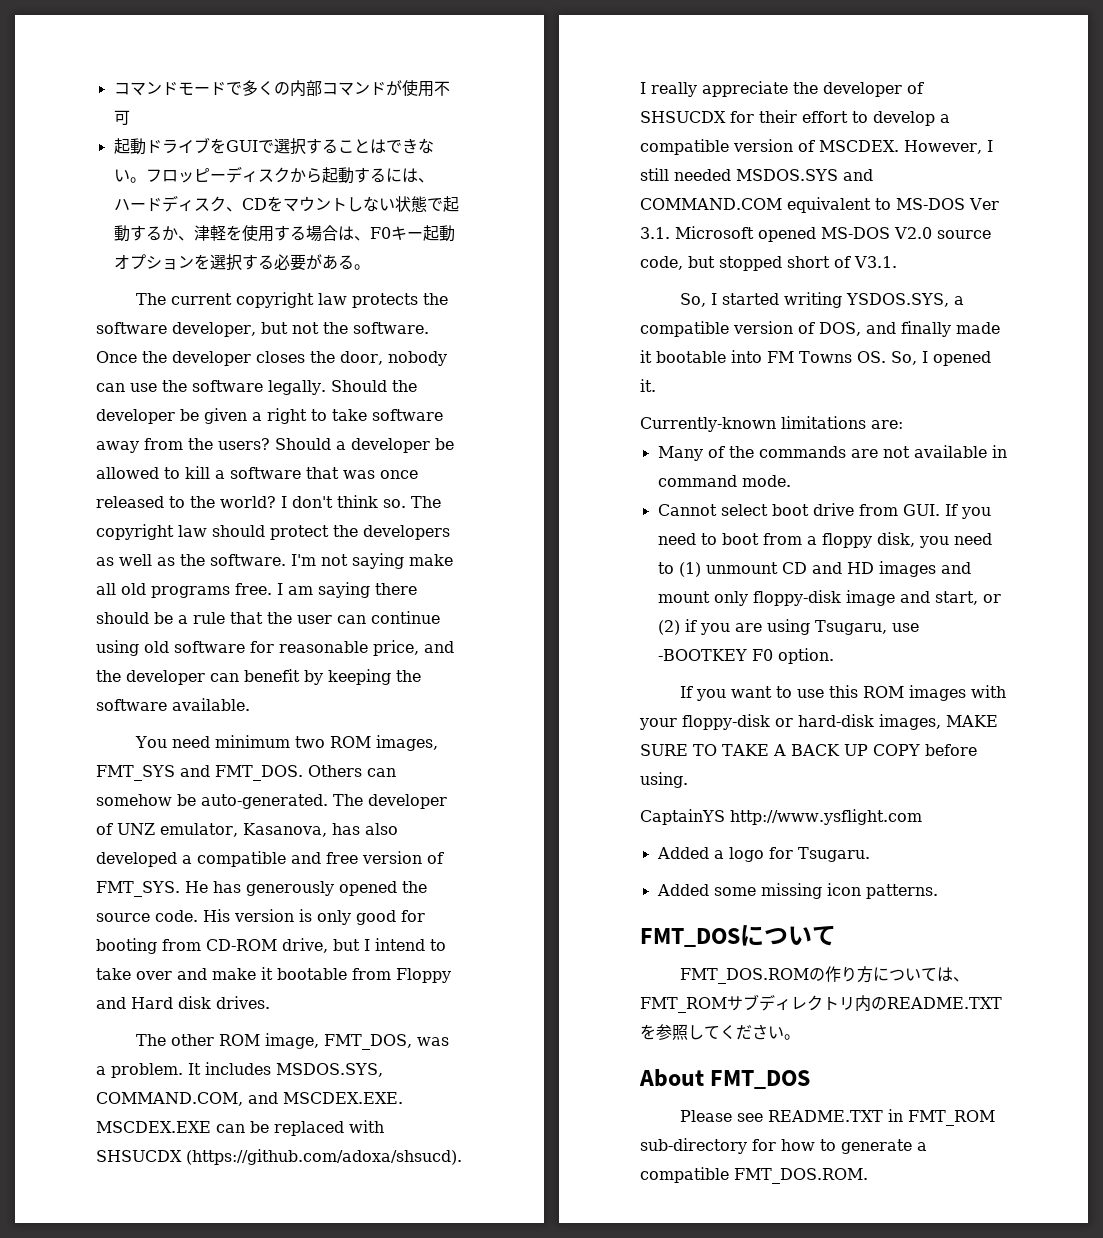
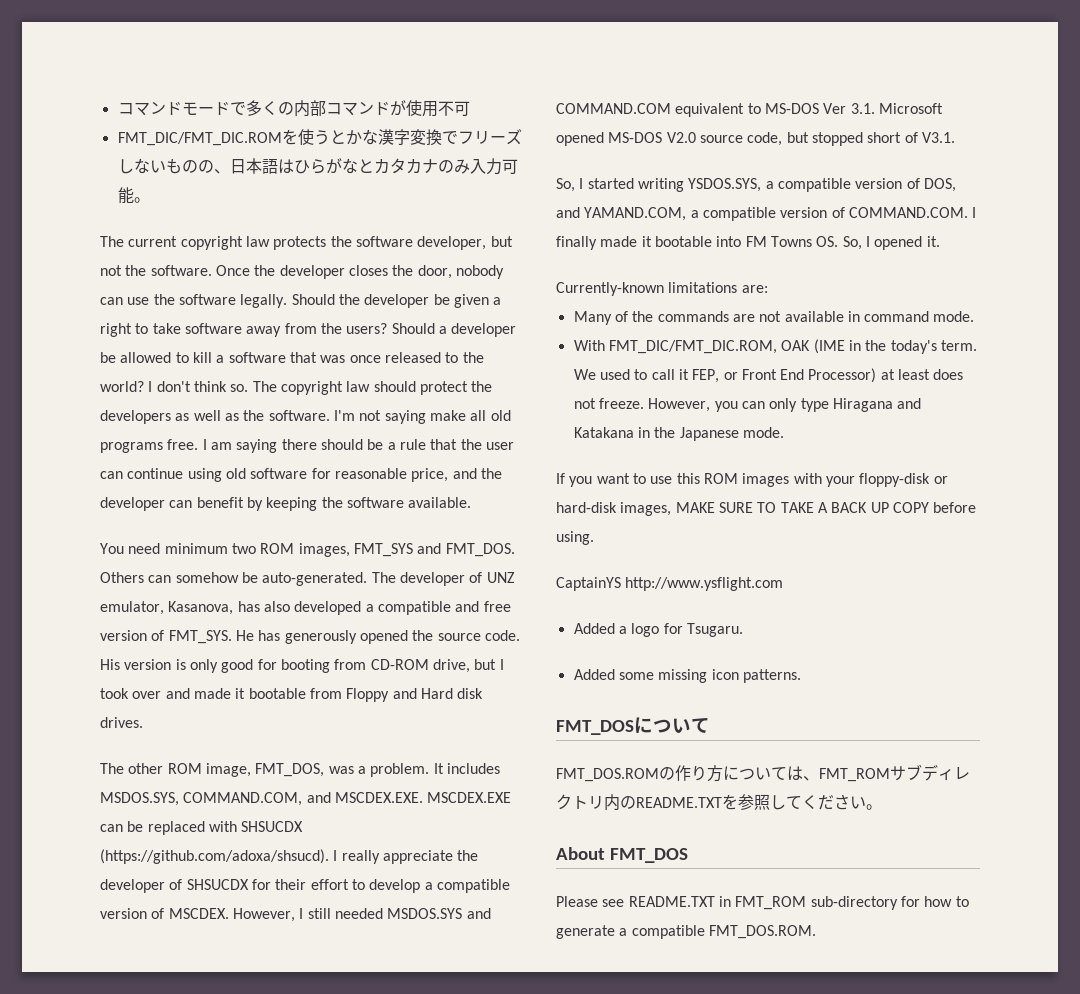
[113,137,434,155] [113,166,434,184] [113,195,459,212] [113,225,455,242] [113,254,354,271] 起動ドライブをGUIで選択することはできない。フロッピーディスクから起動するには、ハードディスク、CDをマウントしない状態で起動するか、津軽を使用する場合は、F0キー起動オプションを選択する必要がある -> [117,129,522,146] [117,158,518,175] [117,187,134,204] FMT_DIC/FMT_DIC.ROMを使うとかな漢字変換でフリーズしないものの、日本語はひらがなとカタカナのみ入力可能
[375,938,446,951] [96,968,131,980] intend to take -> [100,688,129,699] took
[212,968,256,980] make -> [193,688,231,699] made
(896, 328) none -> [584,207,977,221] YAMAND.COM, a compatible version of COMMAND.COM. I
[657,503,991,519] [657,532,992,548] [657,561,971,577] [657,590,1001,606] [657,619,919,635] [657,648,834,664] Cannot select boot drive from GUI. If you need to boot from a floppy disk, you need to (1) unmount CD and HD images and mount only floppy-disk image and start, or (2) if you are using Tsugaru, use -BOOTKEY F0 option. -> [573,339,977,354] [573,368,964,383] [573,398,922,412] [573,427,784,441] With FMT_DIC/FMT_DIC.ROM, OAK (IME in the today's term. We used to call it FEP, or Front End Processor) at least does not freeze. However, you can only type Hiragana and Katakana in the Japanese mode.

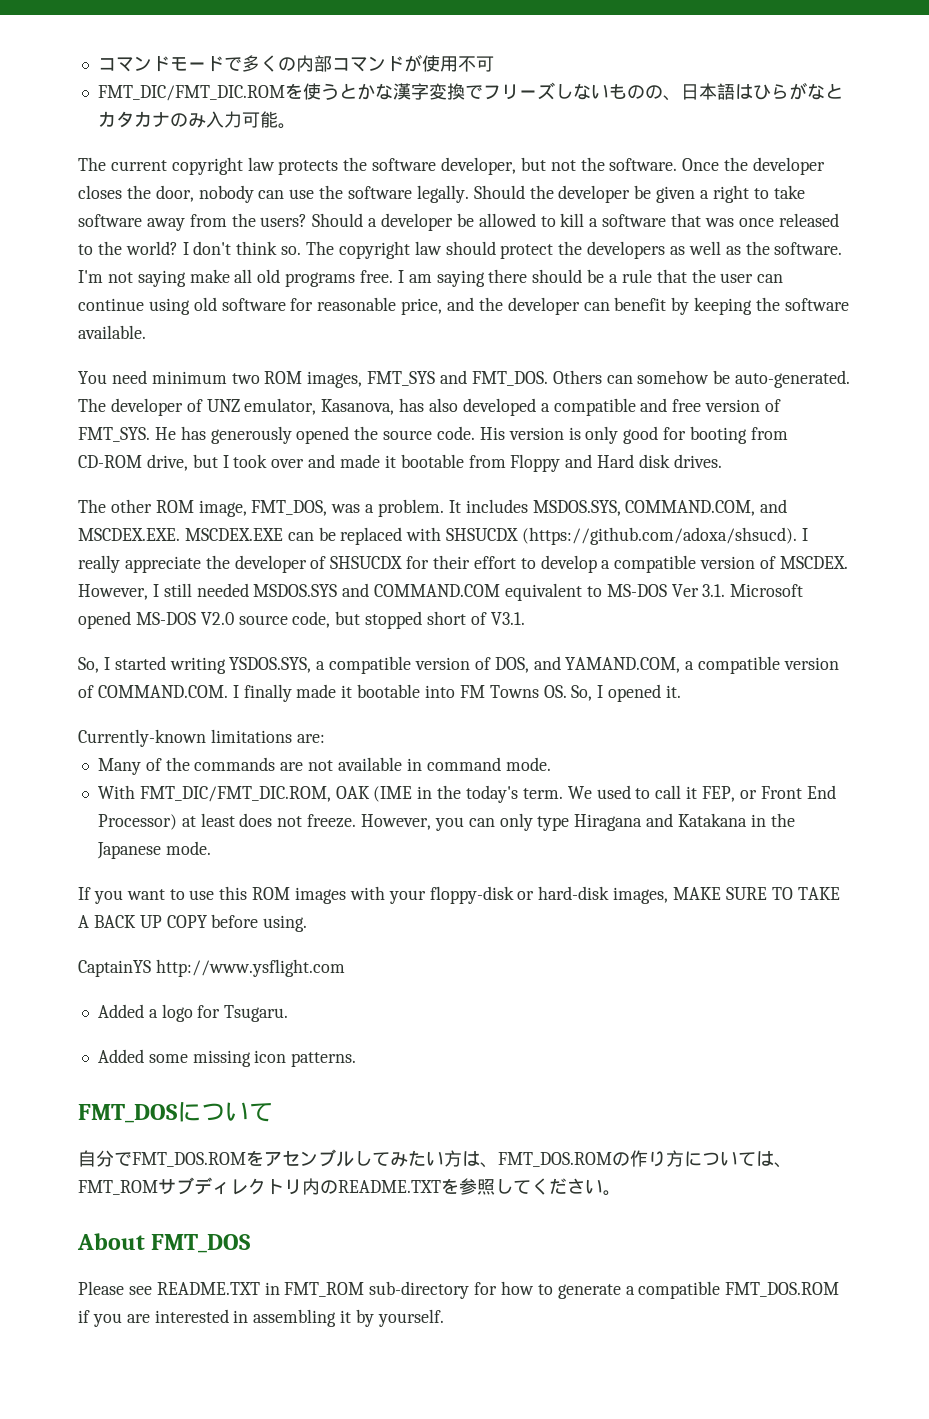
(710, 725) none -> [78,1149,498,1168] 自分でFMT_DOS.ROMをアセンブルしてみたい方は、
[708,925,816,939] FMT_DOS.ROM. -> [725,1282,840,1297] [78,1309,444,1327] FMT_DOS.ROM if you are interested in assembling it by yourself.

